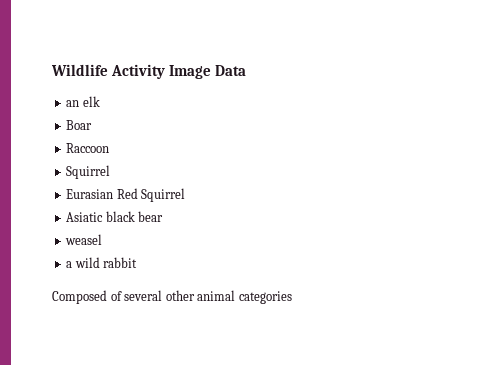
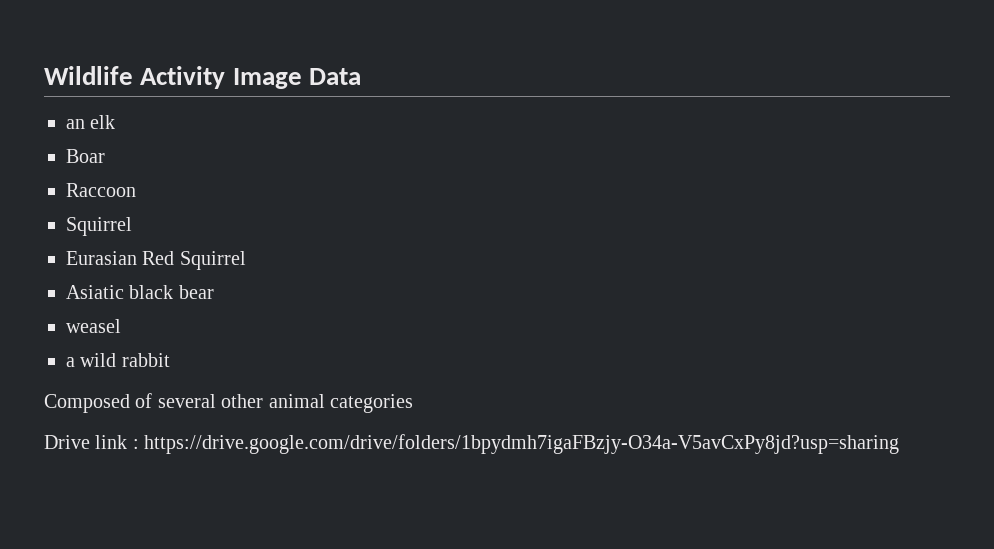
(292, 297) none -> [44,434,900,454] // Drive link : https://drive.google.com/drive/folders/1bpydmh7igaFBzjy-O34a-V5avCxPy8jd?usp=sharing

